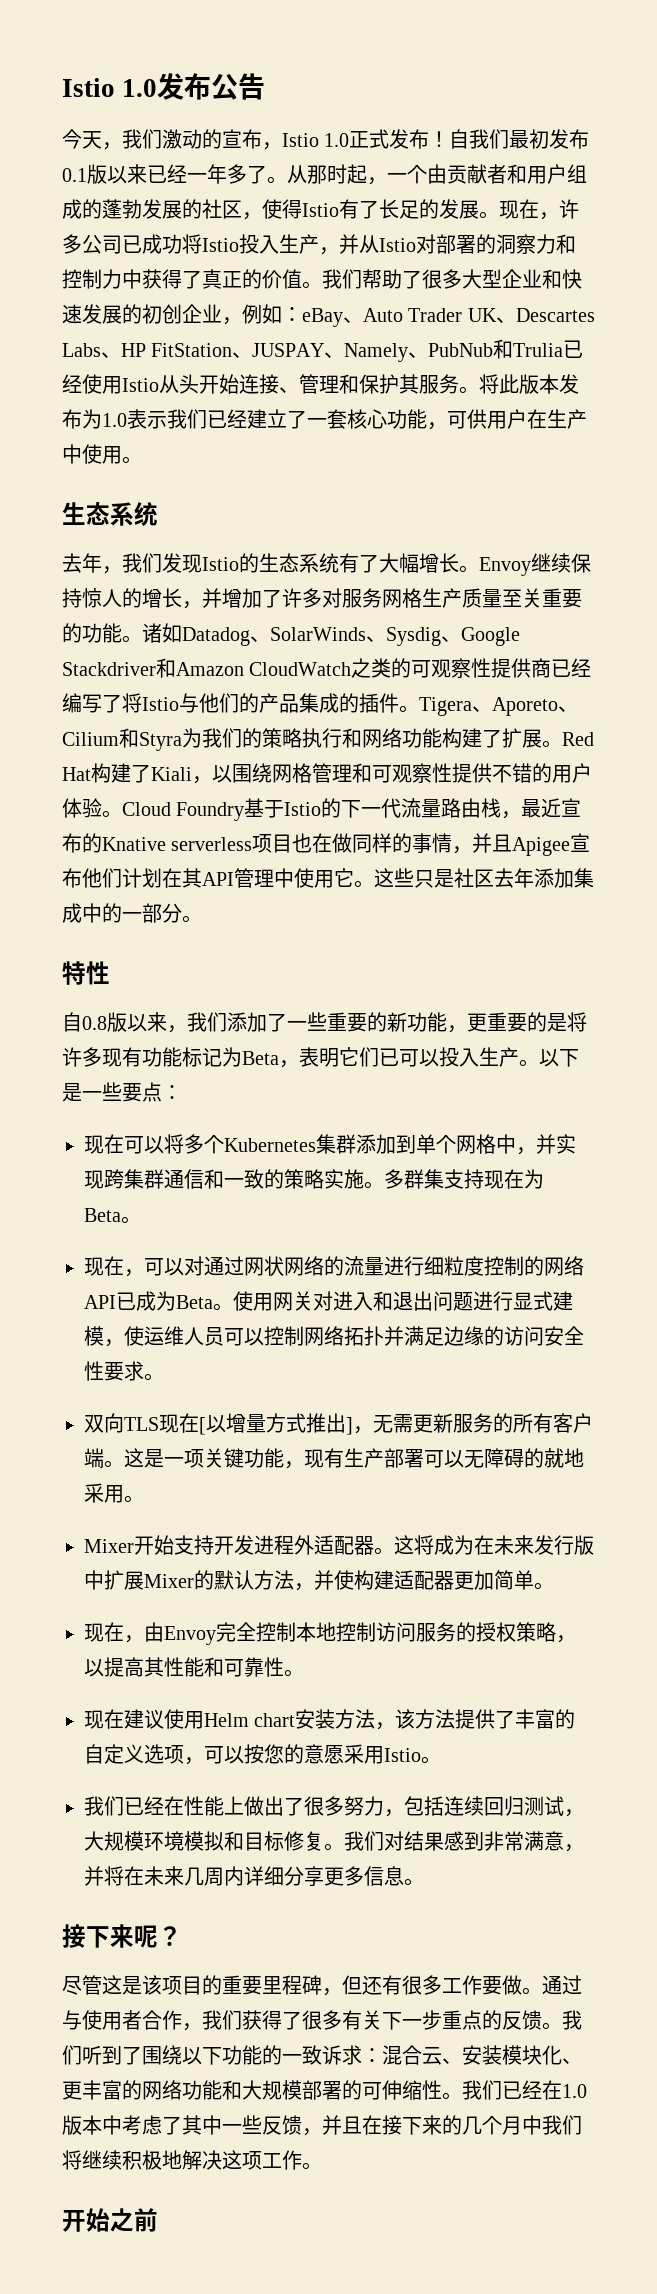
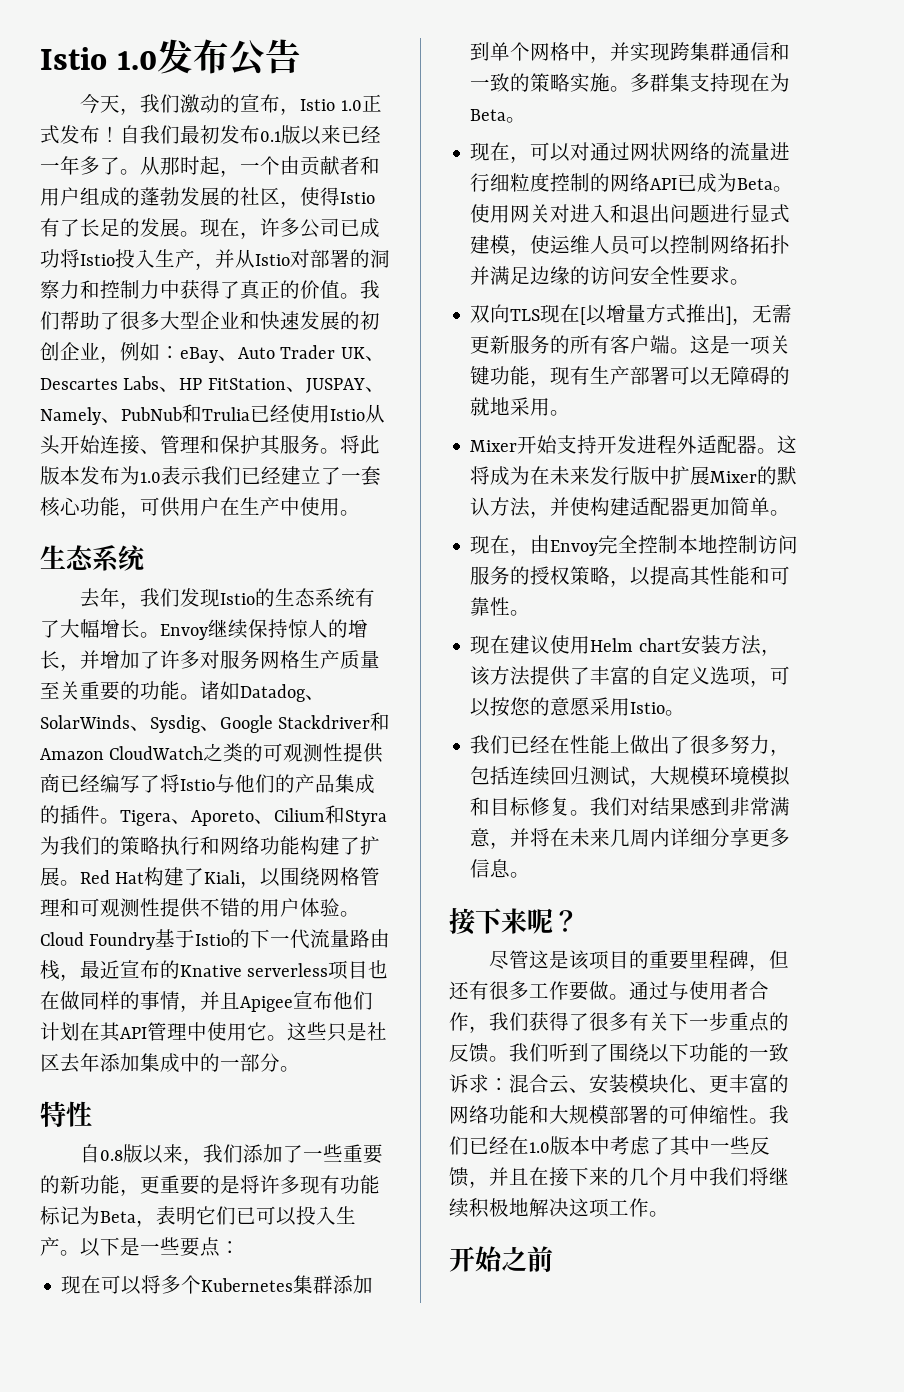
[451,658,472,679] 察 -> [303,743,324,762] 测
[412,763,432,784] 察 -> [120,898,140,917] 测

